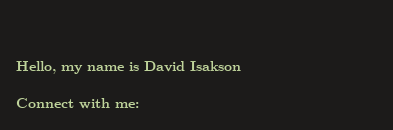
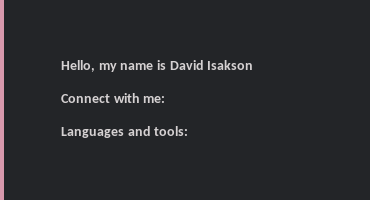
(139, 105) none -> [61,126,189,138] // Languages and tools:

